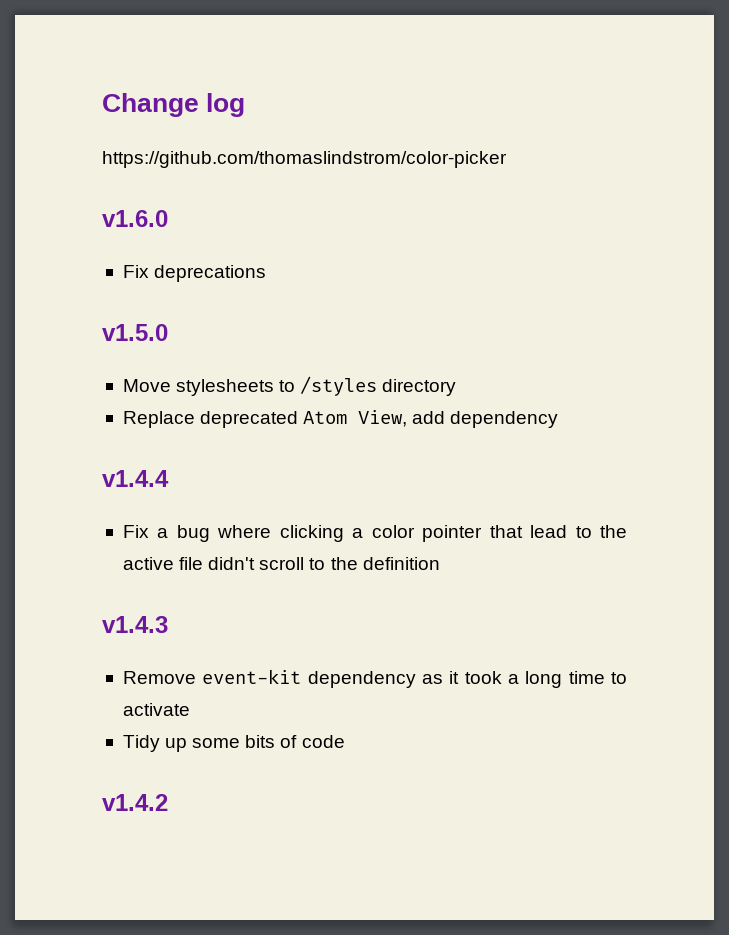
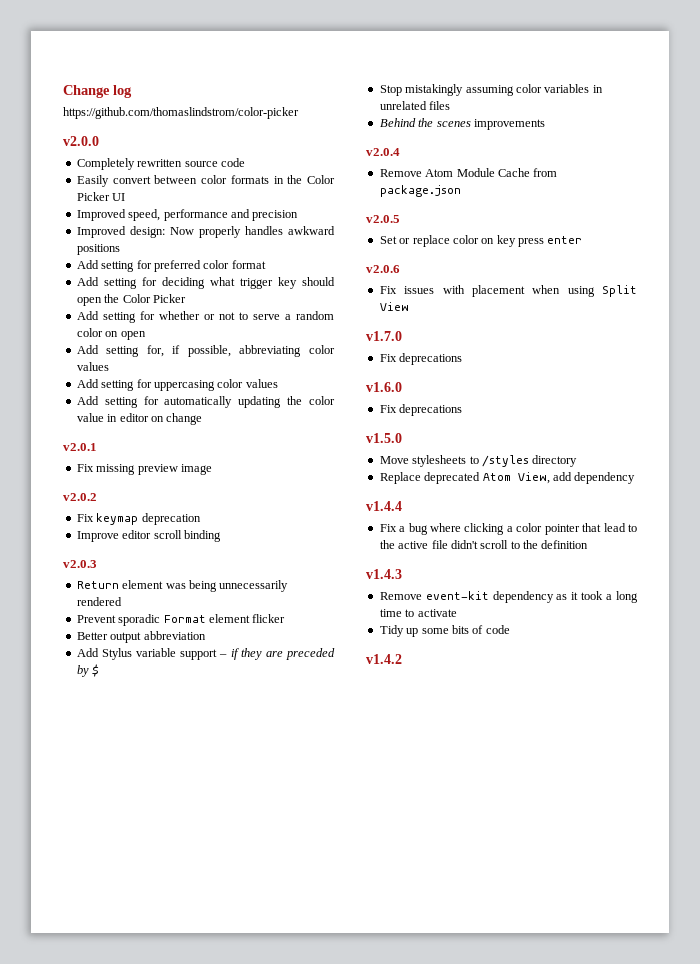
(507, 159) none -> [63,136,99,146] [76,158,245,170] [76,175,335,187] [76,192,126,201] [76,209,299,221] [76,226,335,238] [76,244,120,255] [76,260,266,272] [76,277,335,289] [76,294,186,306] [76,311,334,323] [76,328,146,340] [76,345,335,357] [76,362,109,371] [76,379,278,391] [76,396,335,408] [76,413,203,425] [63,443,97,451] [76,464,212,475] [63,493,97,501] [76,513,201,525] [76,530,221,542] [63,560,97,568] [76,580,289,592] [76,597,122,606] [76,614,286,626] [76,631,206,643] [76,648,335,660] [76,664,100,677] [379,84,603,96] [379,101,451,110] [379,118,545,130] [366,148,400,156] [379,168,558,177] [379,185,461,197] [366,215,400,223] [379,235,583,247] [366,265,400,273] [379,285,637,297] [379,302,409,311] [366,331,402,341] [379,353,463,365] // v2.0.0 // Completely rewritten source code // Easily convert between color formats in the Color Picker UI // Improved speed, performance and precision // Improved design: Now properly handles awkward positions // Add setting for preferred color format // Add setting for deciding what trigger key should open the Color Picker // Add setting for whether or not to serve a random color on open // Add setting for, if possible, abbreviating color values // Add setting for uppercasing color values // Add setting for automatically updating the color value in editor on change // v2.0.1 // Fix missing preview image // v2.0.2 // Fix keymap deprecation // Improve editor scroll binding // v2.0.3 // Return element was being unnecessarily rendered // Prevent sporadic Format element flicker // Better output abbreviation // Add Stylus variable support – if they are preceded by $ // Stop mistakingly assuming color variables in unrelated files // Behind the scenes improvements // v2.0.4 // Remove Atom Module Cache from package.json // v2.0.5 // Set or replace color on key press enter // v2.0.6 // Fix issues with placement when using Split View // v1.7.0 // Fix deprecations

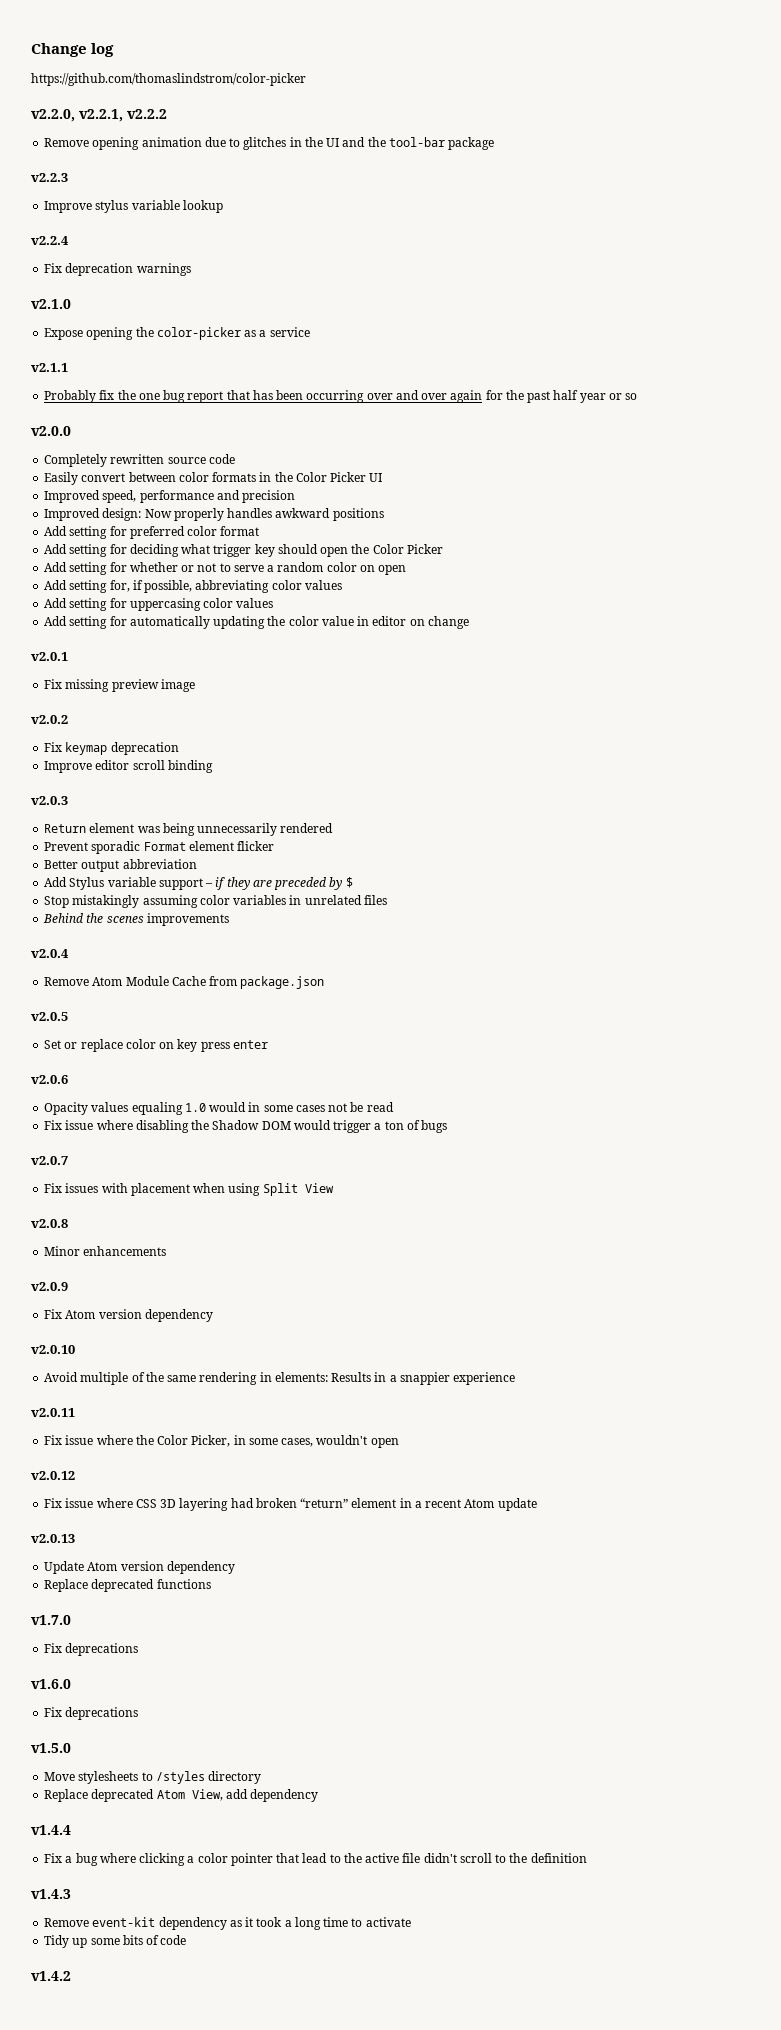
(299, 113) none -> [31,109,167,122] [44,137,495,150] [31,173,68,182] [44,200,223,213] [31,236,69,245] [44,263,191,276] [31,299,71,309] [44,327,310,340] [31,363,68,372] [44,390,638,403] // v2.2.0, v2.2.1, v2.2.2 // Remove opening animation due to glitches in the UI and the tool-bar package // v2.2.3 // Improve stylus variable lookup // v2.2.4 // Fix deprecation warnings // v2.1.0 // Expose opening the color-picker as a service // v2.1.1 // Probably fix the one bug report that has been occurring over and over again for the past half year or so
(400, 269) none -> [44,1102,394,1115] [44,1120,448,1133] [31,1156,68,1165] // Opacity values equaling 1.0 would in some cases not be read // Fix issue where disabling the Shadow DOM would trigger a ton of bugs // v2.0.7
(409, 306) none -> [31,1219,68,1228] [44,1246,167,1256] [31,1282,68,1291] [44,1309,213,1322] [31,1345,75,1354] [44,1372,516,1385] [31,1408,75,1417] [44,1435,399,1448] [31,1471,75,1480] [44,1498,537,1511] [31,1534,75,1543] [44,1561,235,1574] [44,1579,211,1592] // v2.0.8 // Minor enhancements // v2.0.9 // Fix Atom version dependency // v2.0.10 // Avoid multiple of the same rendering in elements: Results in a snappier experience // v2.0.11 // Fix issue where the Color Picker, in some cases, wouldn't open // v2.0.12 // Fix issue where CSS 3D layering had broken “return” element in a recent Atom update // v2.0.13 // Update Atom version dependency // Replace deprecated functions

